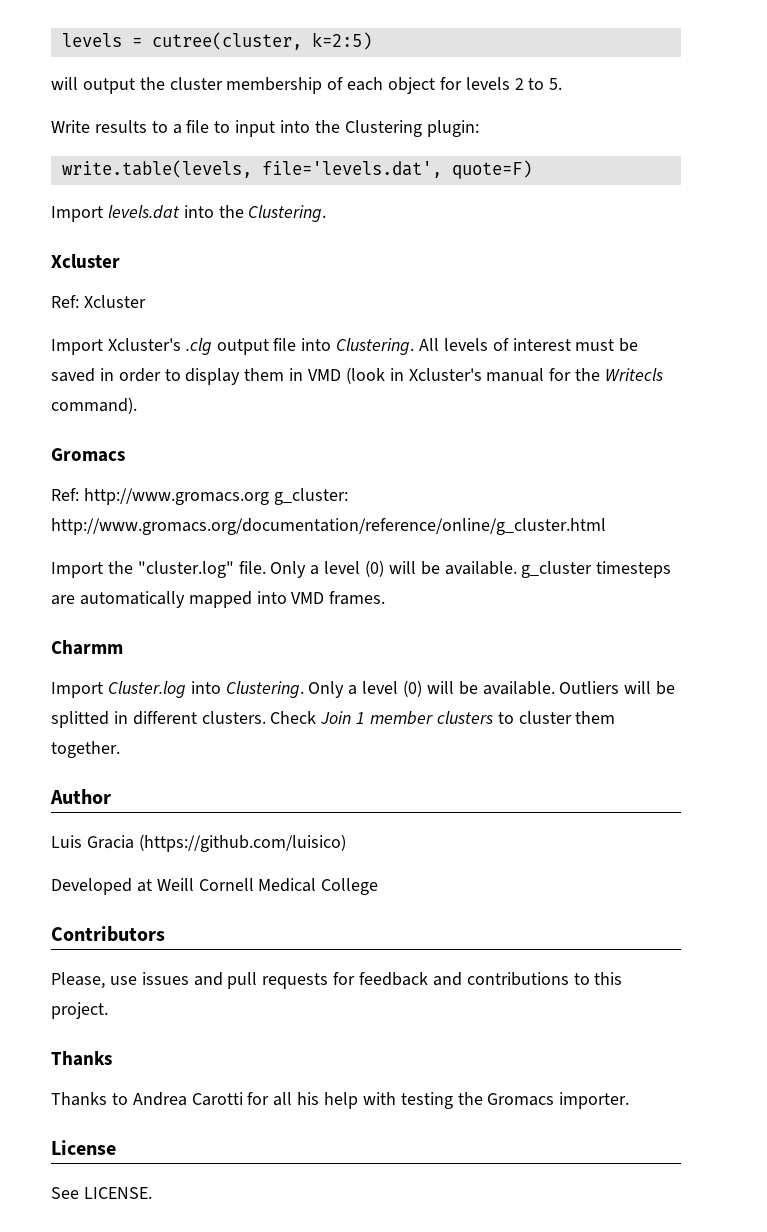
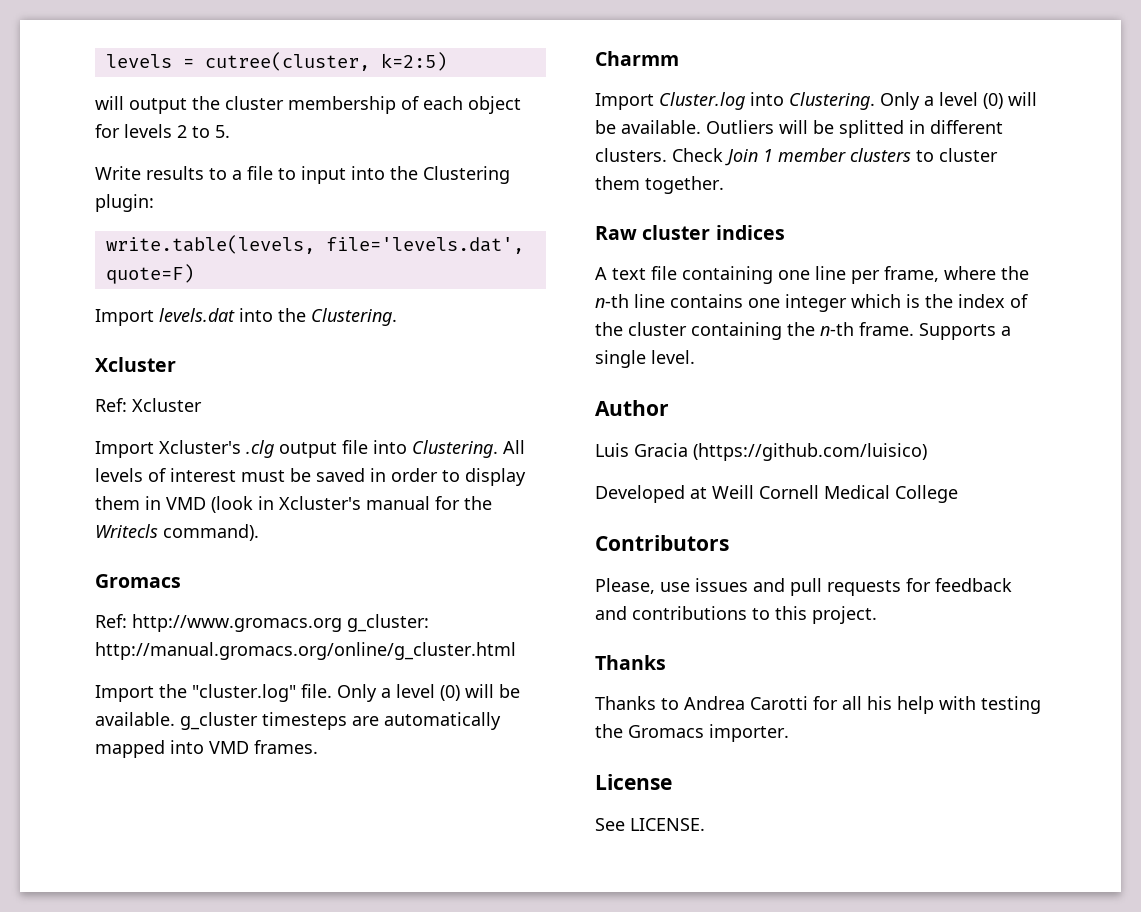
[51,518,606,535] http://www.gromacs.org/documentation/reference/online/g_cluster.html -> [95,642,516,660] http://manual.gromacs.org/online/g_cluster.html
(120, 749) none -> [595,225,785,240] [595,266,1029,284] [595,294,1028,312] [595,322,1011,340] [595,350,695,368] // Raw cluster indices // A text file containing one line per frame, where the n-th line contains one integer which is the index of the cluster containing the n-th frame. Supports a single level.

